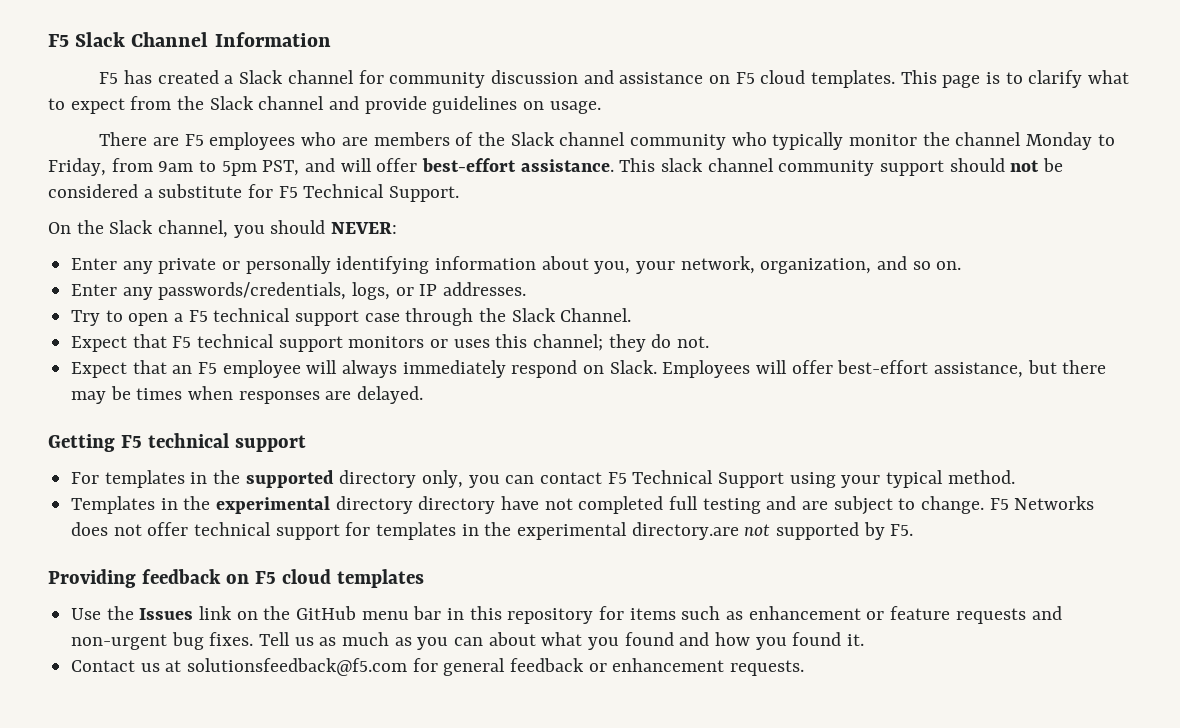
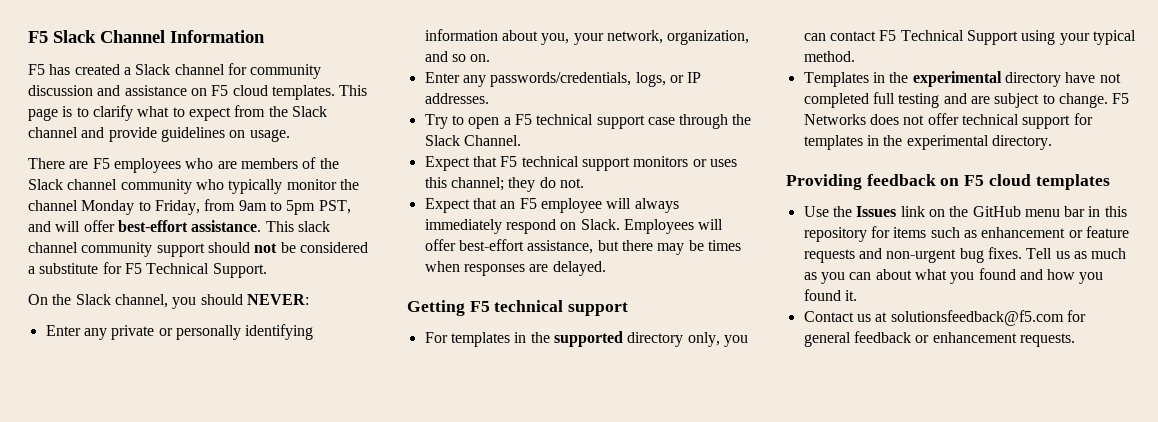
[418,496,496,514] directory -> (1061, 79) none
[631,522,914,540] directory.are not supported by F5. -> [991,135,1052,150] directory.

